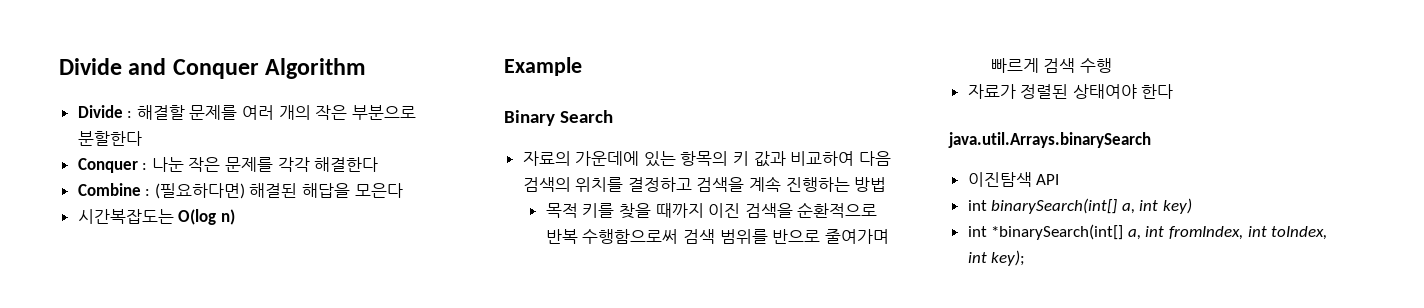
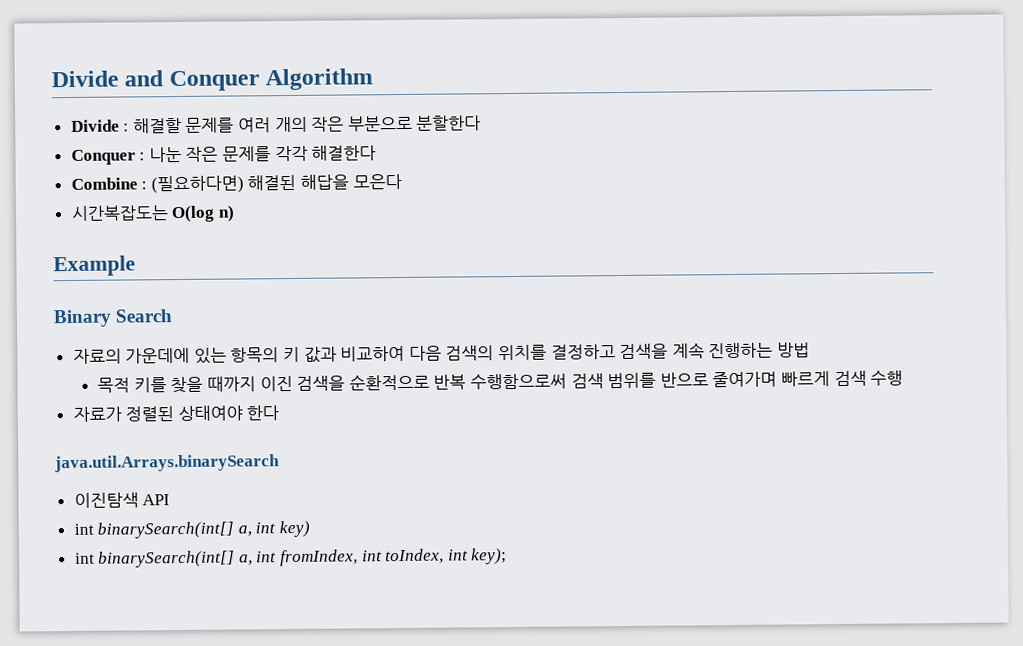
[991,224,1124,240] *binarySearch(int[] -> [98,550,236,568] binarySearch(int[]

